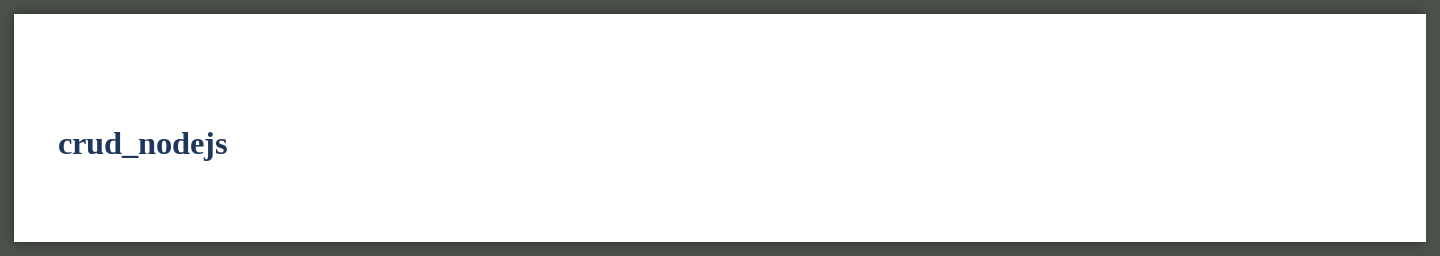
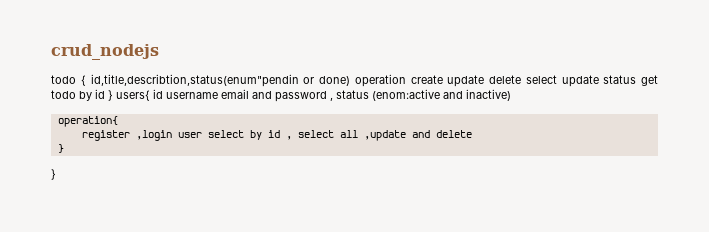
(228, 146) none -> [51,74,658,87] [51,89,511,102] [57,116,118,127] [81,130,472,141] [57,144,64,153] [51,169,56,180] // todo { id,title,describtion,status(enum"pendin or done) operation create update delete select update status get todo by id } users{ id username email and password , status (enom:active and inactive) // operation{ // register ,login user select by id , select all ,update and delete // } // }

